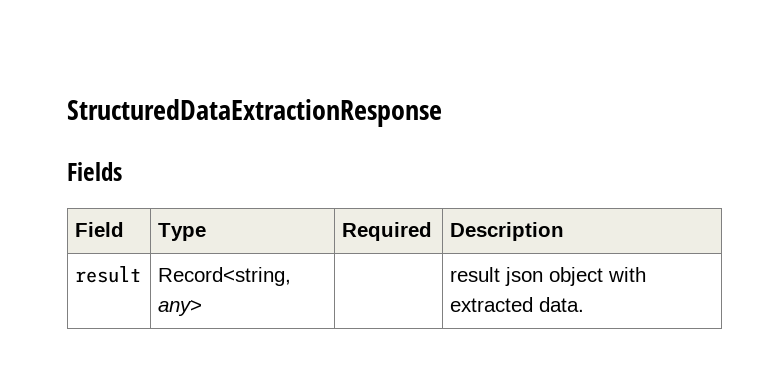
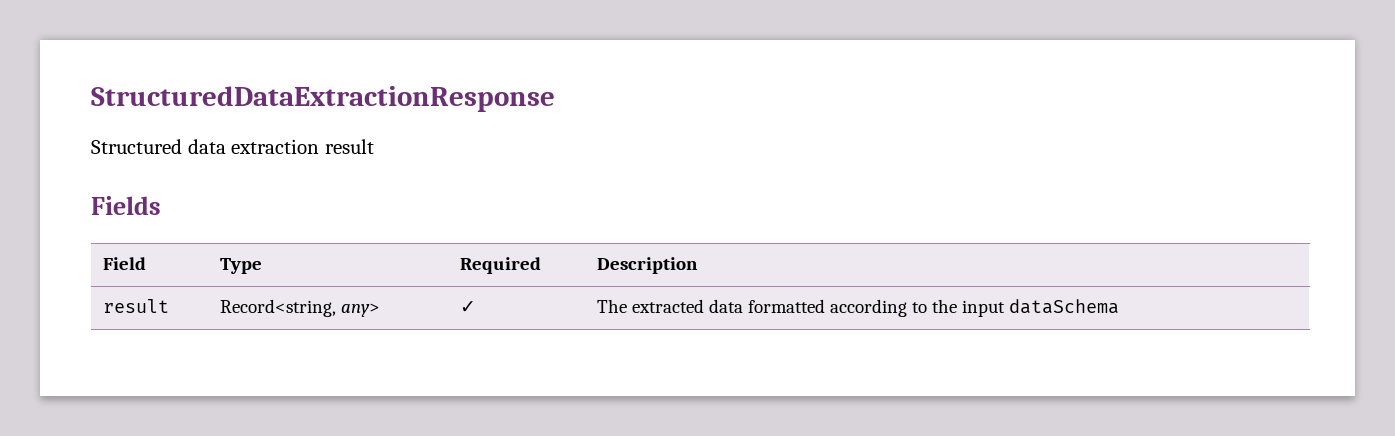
(442, 113) none -> [91,139,374,154] // Structured data extraction result
[450,267,647,286] [450,297,585,312] | result json object with extracted data. -> [459,301,476,313] [596,299,1119,317] ✓ | The extracted data formatted according to the input dataSchema

